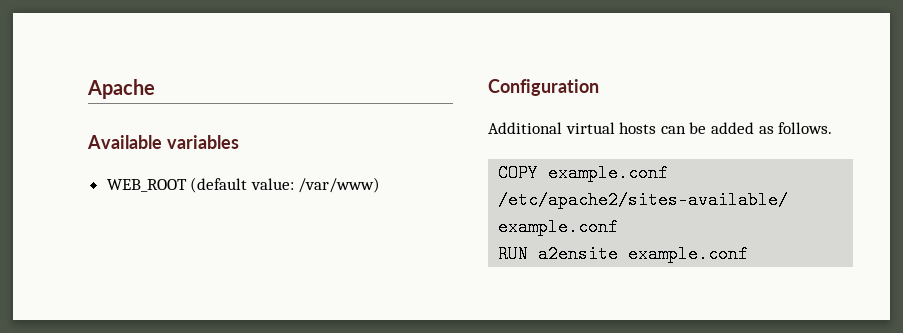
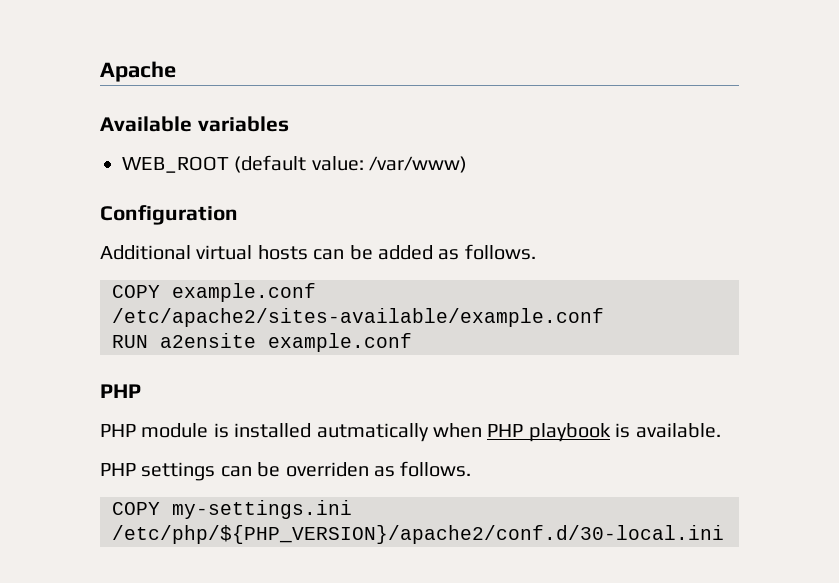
(749, 254) none -> [100,384,141,398] [100,423,721,442] [100,461,472,481] [112,500,352,519] [112,525,724,544] // PHP // PHP module is installed autmatically when PHP playbook is available. // PHP settings can be overriden as follows. // COPY my-settings.ini /etc/php/${PHP_VERSION}/apache2/conf.d/30-local.ini

